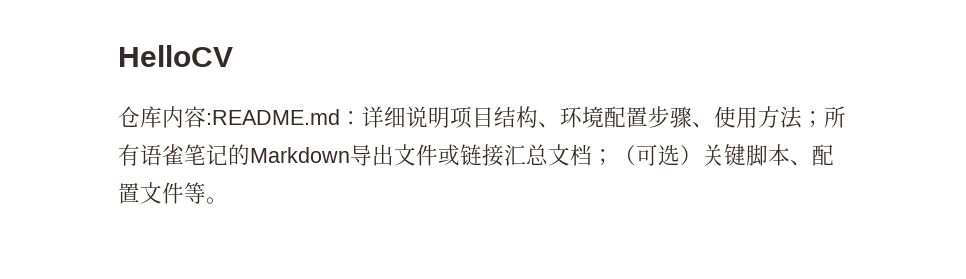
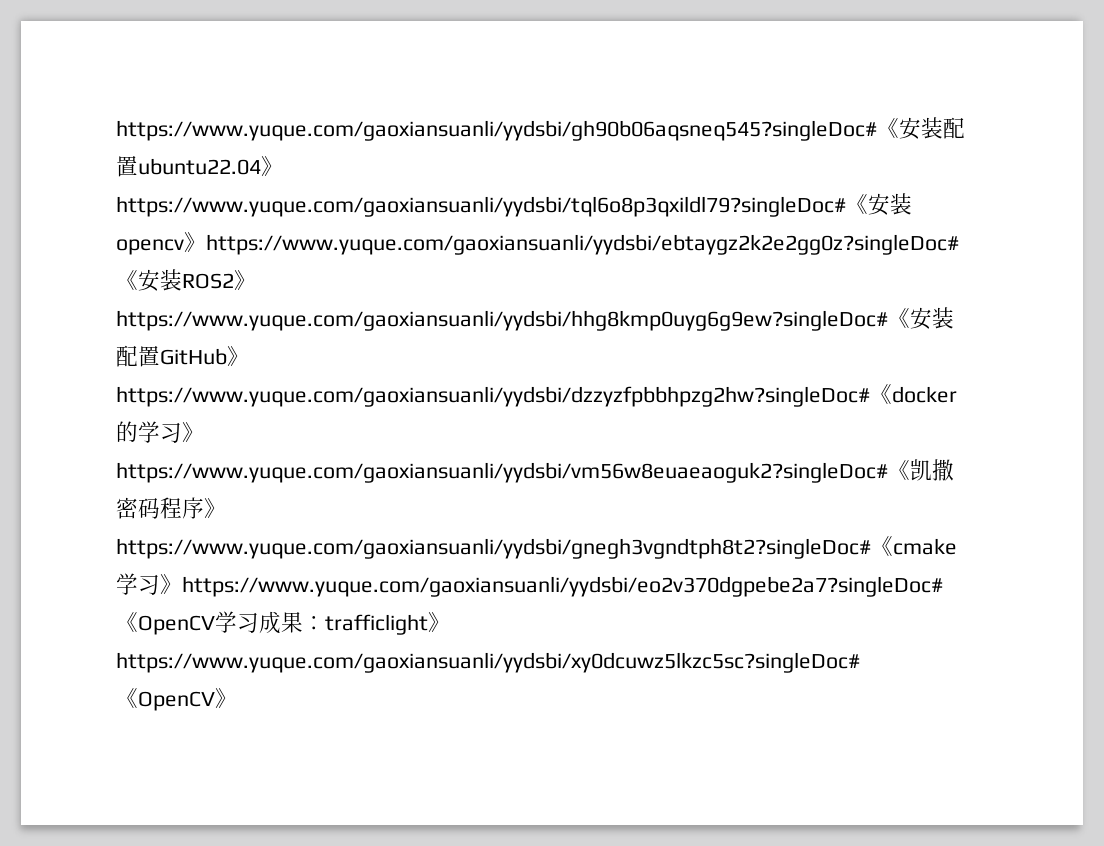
[118,45,233,67] [118,106,846,129] [118,144,834,166] [118,182,228,204] HelloCV // 仓库内容:README.md：详细说明项⽬结构、环境配置步骤、使⽤⽅法；所有语雀笔记的Markdown导出⽂件或链接汇总⽂档；（可选）关键脚本、配置⽂件等。 -> [116,117,965,141] [116,155,283,177] [116,193,912,217] [116,232,959,255] [116,269,256,292] [116,307,954,331] [116,345,249,367] [116,384,957,407] [116,421,204,443] [116,459,954,483] [116,497,226,519] [116,536,957,559] [116,573,943,597] [116,611,450,635] [116,652,860,673] [116,688,237,711] https://www.yuque.com/gaoxiansuanli/yydsbi/gh90b06aqsneq545?singleDoc#《安装配置ubuntu22.04》https://www.yuque.com/gaoxiansuanli/yydsbi/tql6o8p3qxildl79?singleDoc#《安装opencv》https://www.yuque.com/gaoxiansuanli/yydsbi/ebtaygz2k2e2gg0z?singleDoc#《安装ROS2》https://www.yuque.com/gaoxiansuanli/yydsbi/hhg8kmp0uyg6g9ew?singleDoc#《安装配置GitHub》https://www.yuque.com/gaoxiansuanli/yydsbi/dzzyzfpbbhpzg2hw?singleDoc#《docker的学习》https://www.yuque.com/gaoxiansuanli/yydsbi/vm56w8euaeaoguk2?singleDoc#《凯撒密码程序》https://www.yuque.com/gaoxiansuanli/yydsbi/gnegh3vgndtph8t2?singleDoc#《cmake学习》https://www.yuque.com/gaoxiansuanli/yydsbi/eo2v370dgpebe2a7?singleDoc#《OpenCV学习成果：trafficlight》https://www.yuque.com/gaoxiansuanli/yydsbi/xy0dcuwz5lkzc5sc?singleDoc#《OpenCV》

